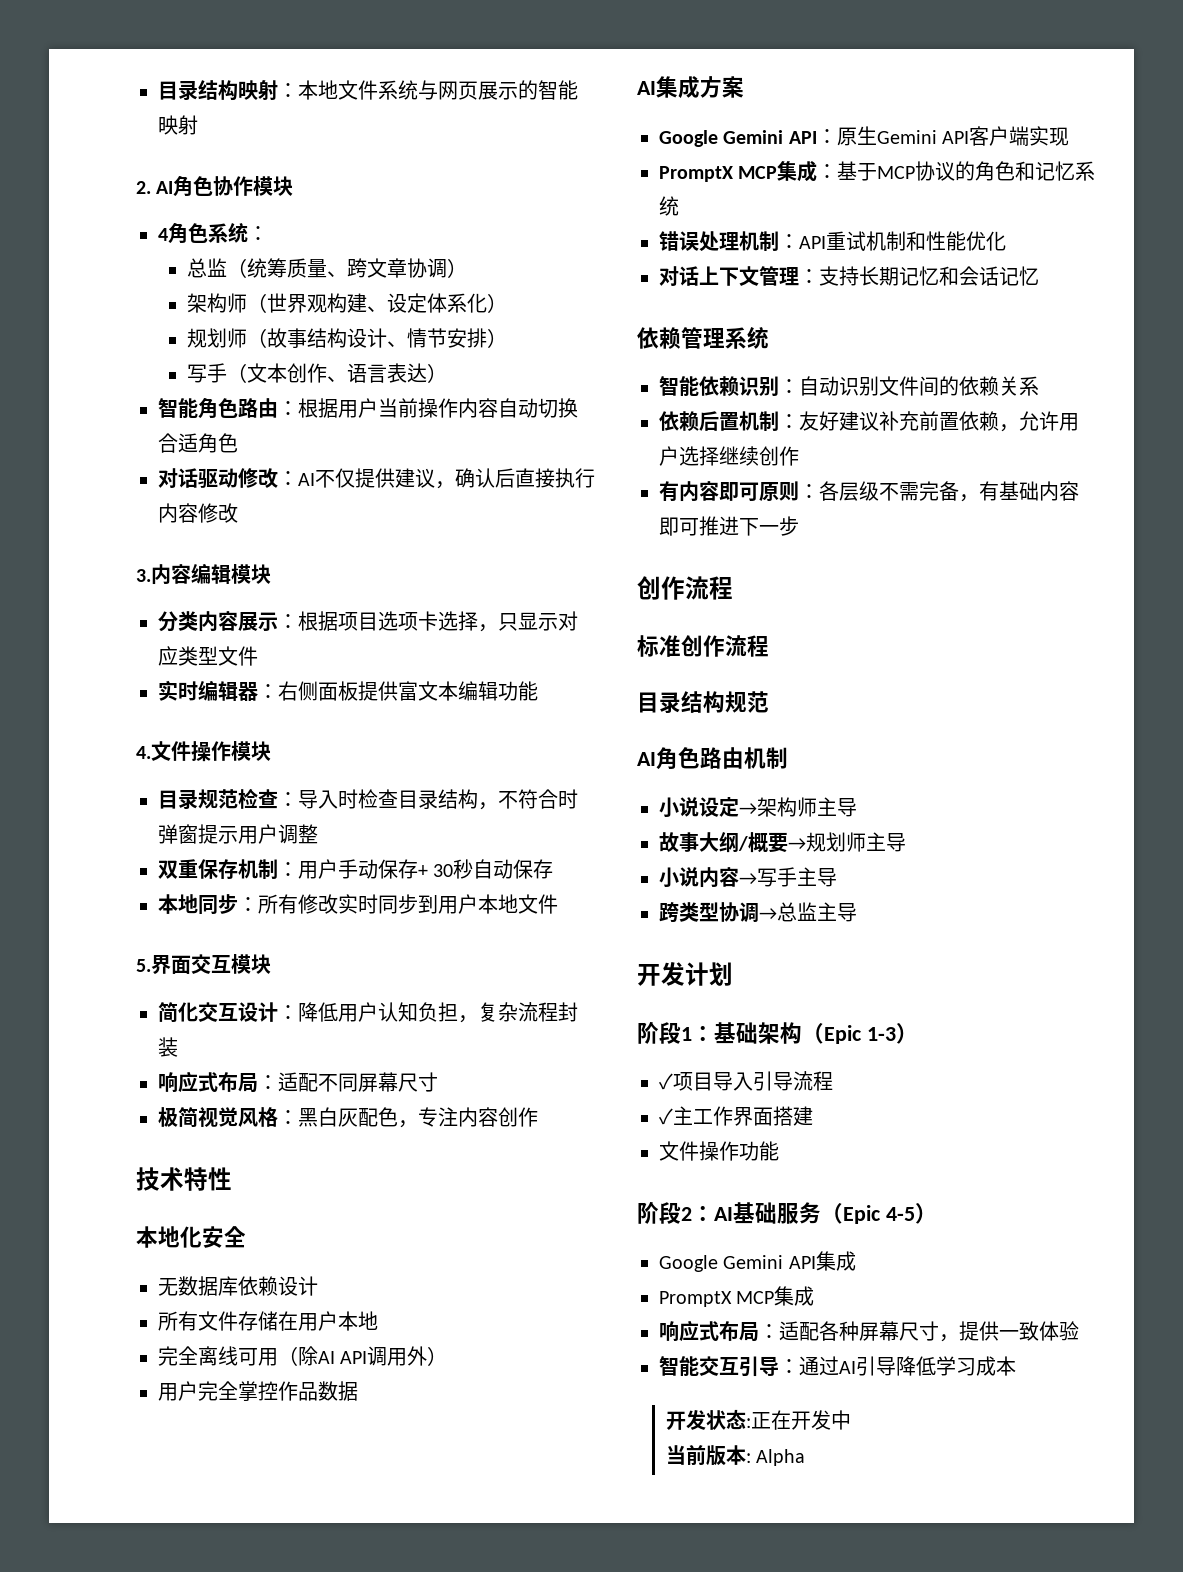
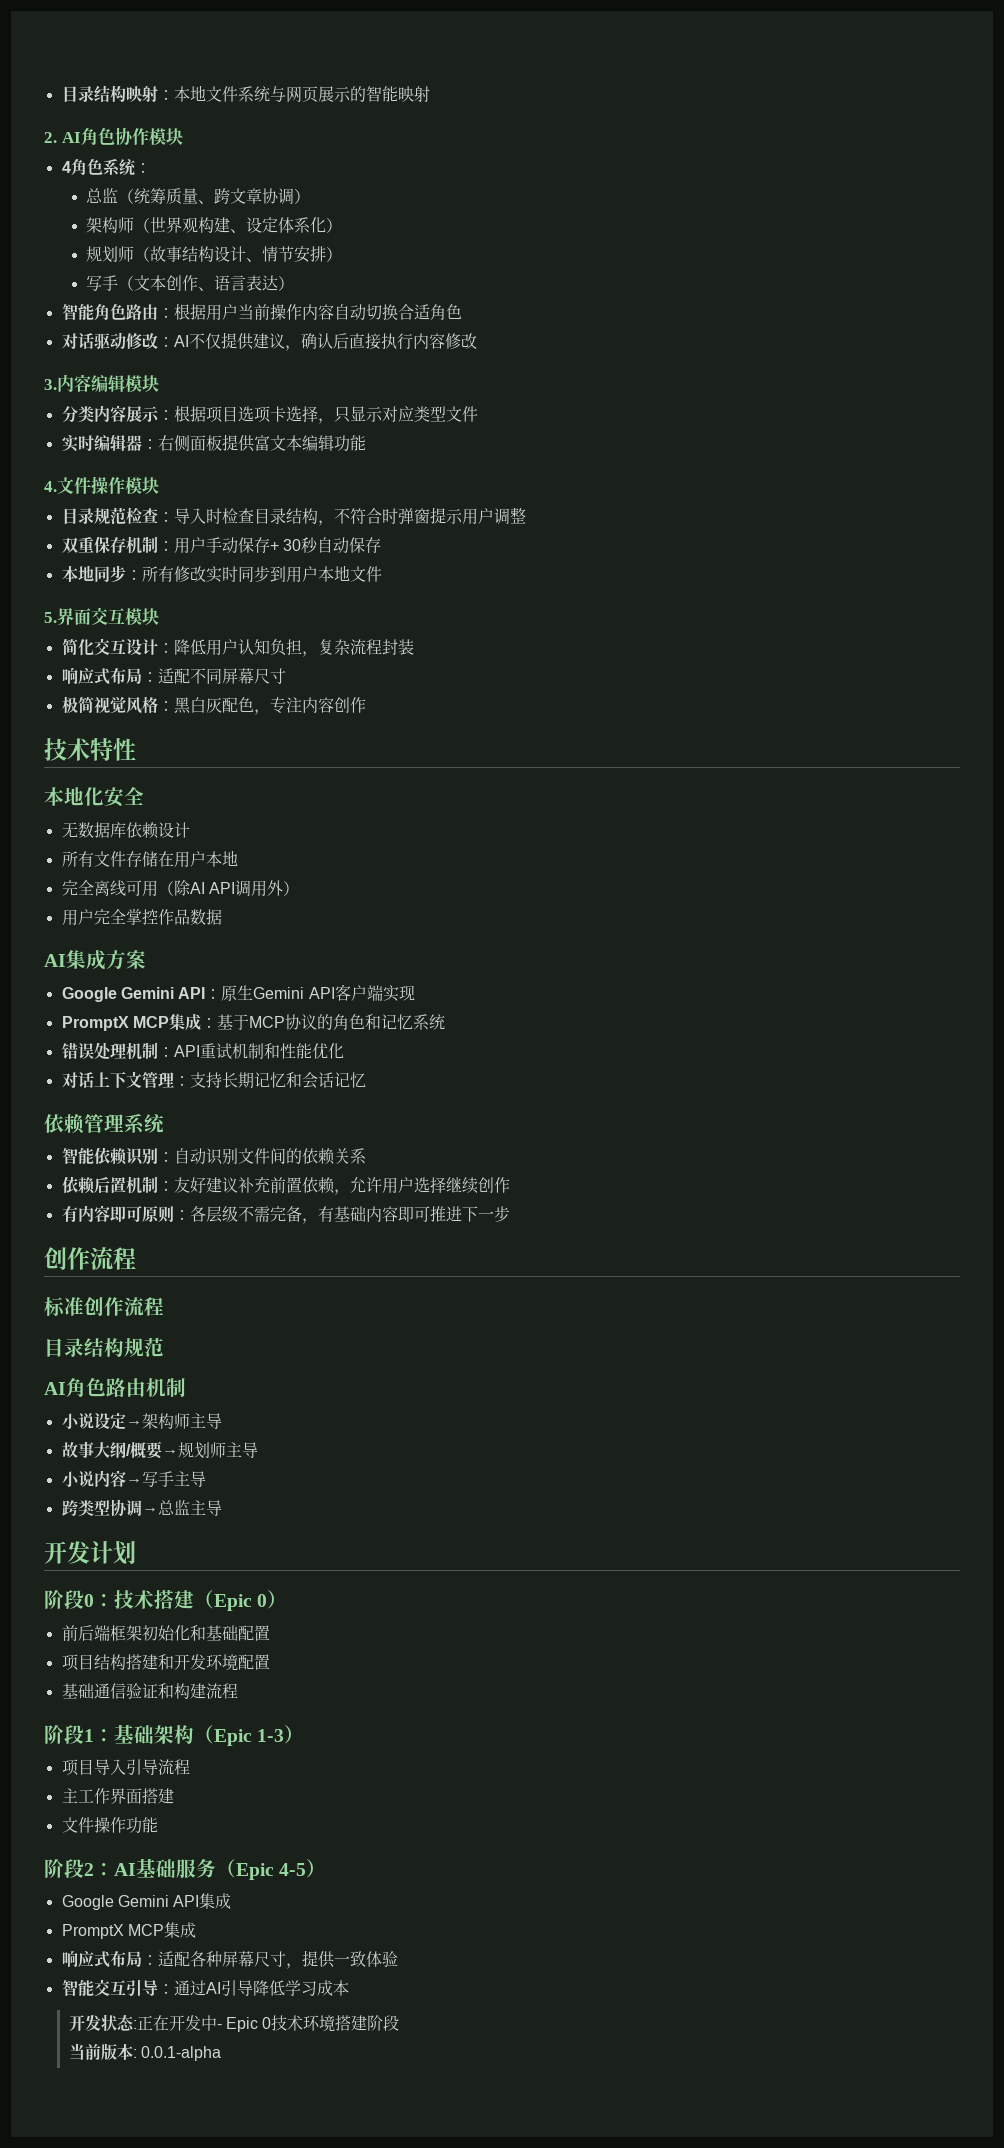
(733, 974) none -> [44,1590,288,1611] [61,1625,270,1641] [61,1654,270,1671] [61,1683,238,1699] // 阶段0：技术搭建（Epic 0） // 前后端框架初始化和基础配置 // 项目结构搭建和开发环境配置 // 基础通信验证和构建流程
[659,1073,673,1090] ✓ -> (305, 1734) none
[659,1108,673,1125] ✓ -> (190, 1767) none
(851, 1420) none -> [216,2015,400,2032] - Epic 0技术环境搭建阶段
[756,1449,806,1466] Alpha -> [140,2046,221,2061] 0.0.1-alpha

